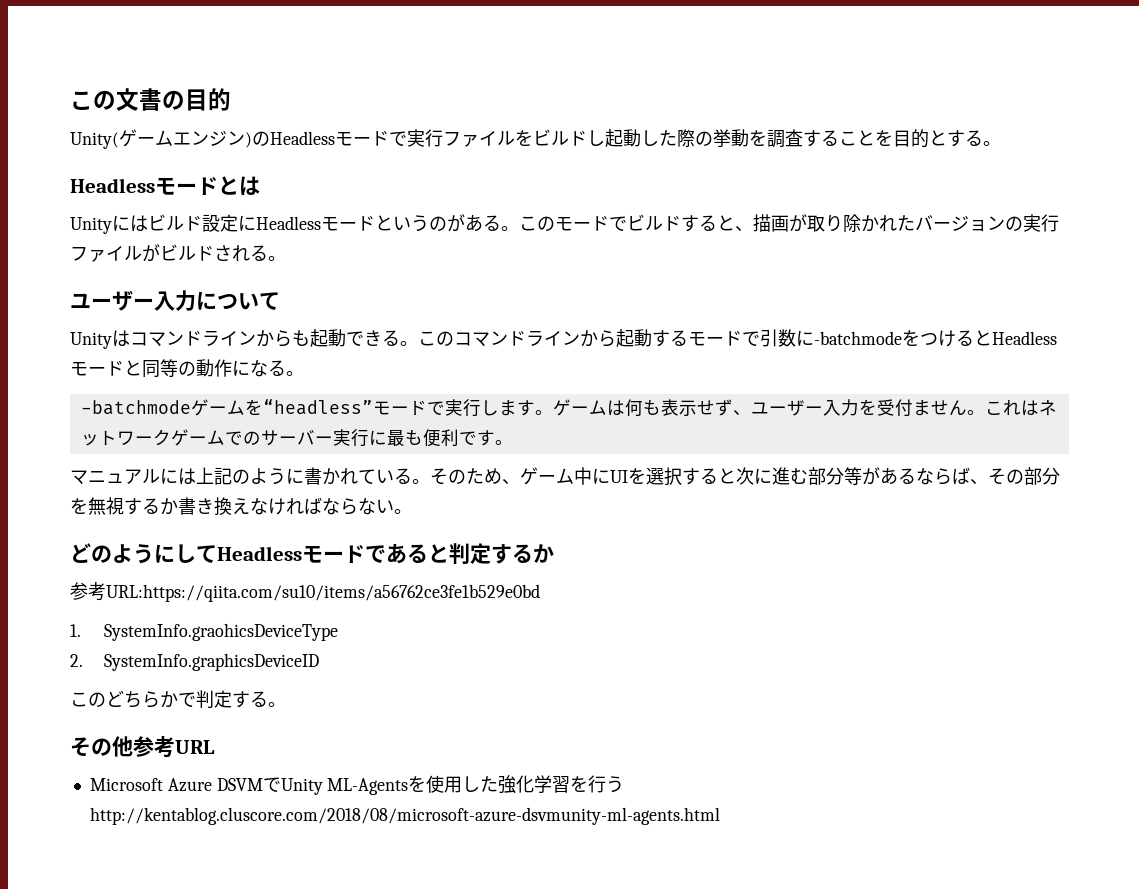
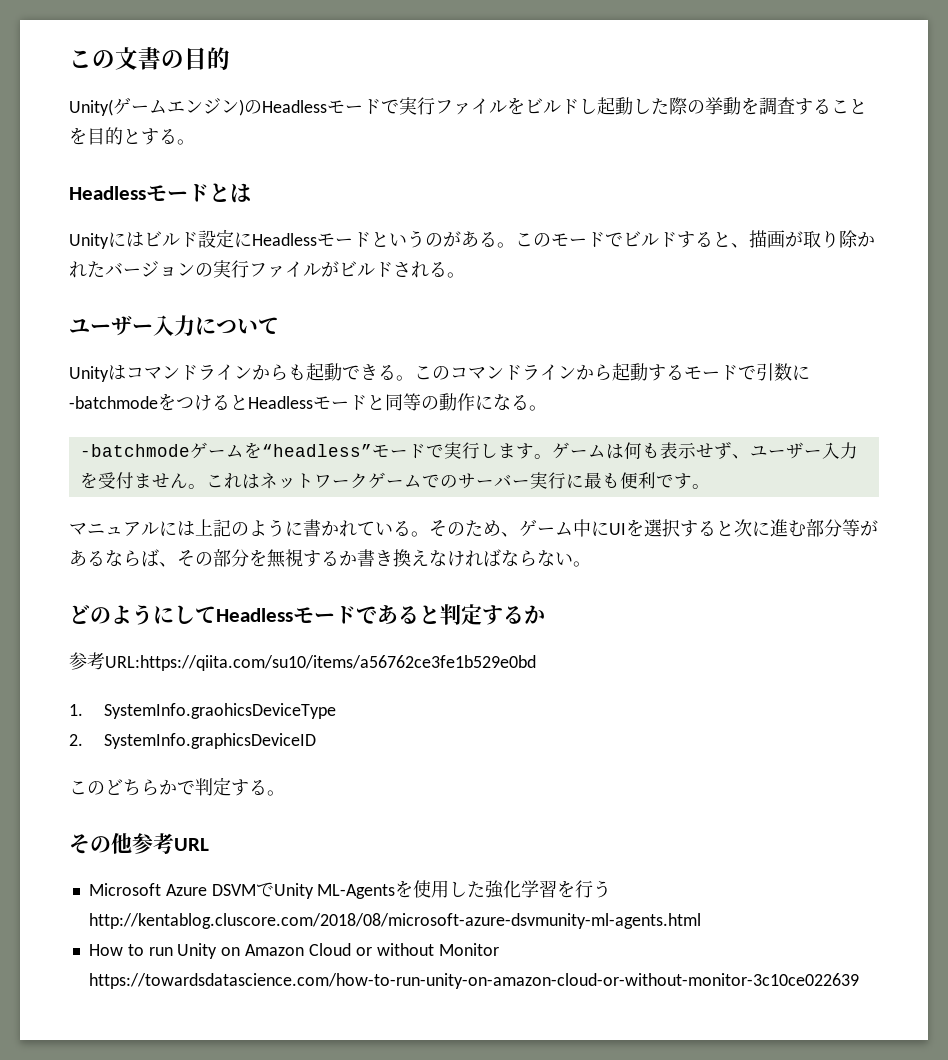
(720, 816) none -> [88,943,499,959] [88,973,859,989] // How to run Unity on Amazon Cloud or without Monitor https://towardsdatascience.com/how-to-run-unity-on-amazon-cloud-or-without-monitor-3c10ce022639

